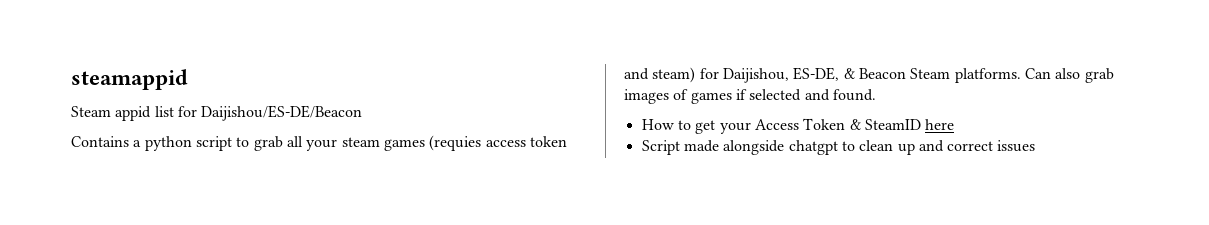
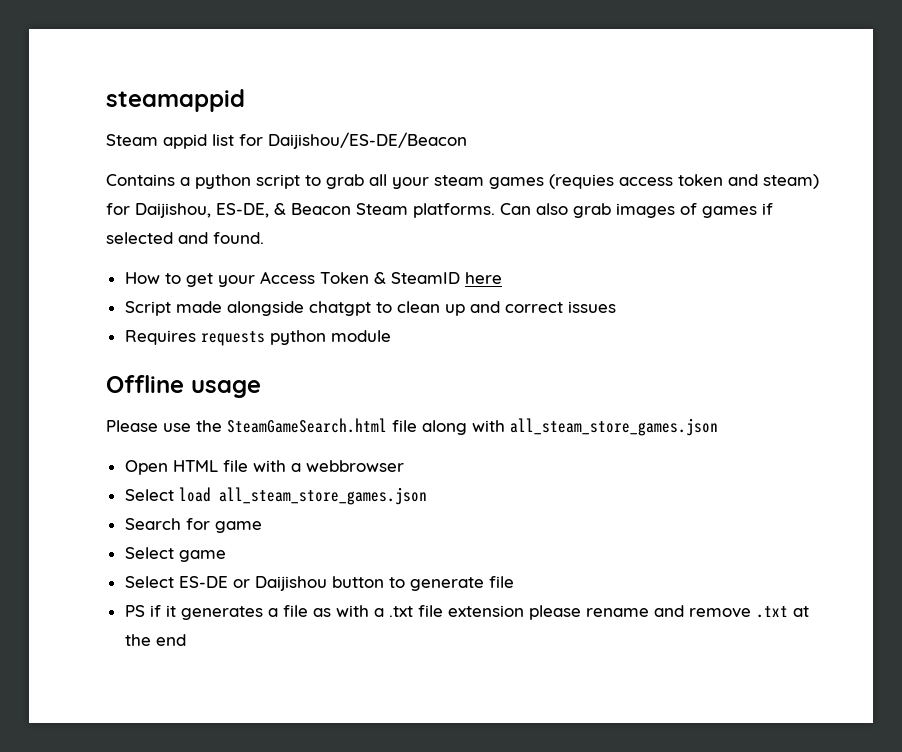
(1036, 146) none -> [124,330,391,346] [106,375,261,398] [106,418,718,436] [124,460,404,475] [124,487,427,505] [124,518,262,533] [124,547,226,562] [124,576,514,591] [124,605,809,620] [124,634,186,646] // Requires requests python module // Offline usage // Please use the SteamGameSearch.html file along with all_steam_store_games.json // Open HTML file with a webbrowser // Select load all_steam_store_games.json // Search for game // Select game // Select ES-DE or Daijishou button to generate file // PS if it generates a file as with a .txt file extension please rename and remove .txt at the end

